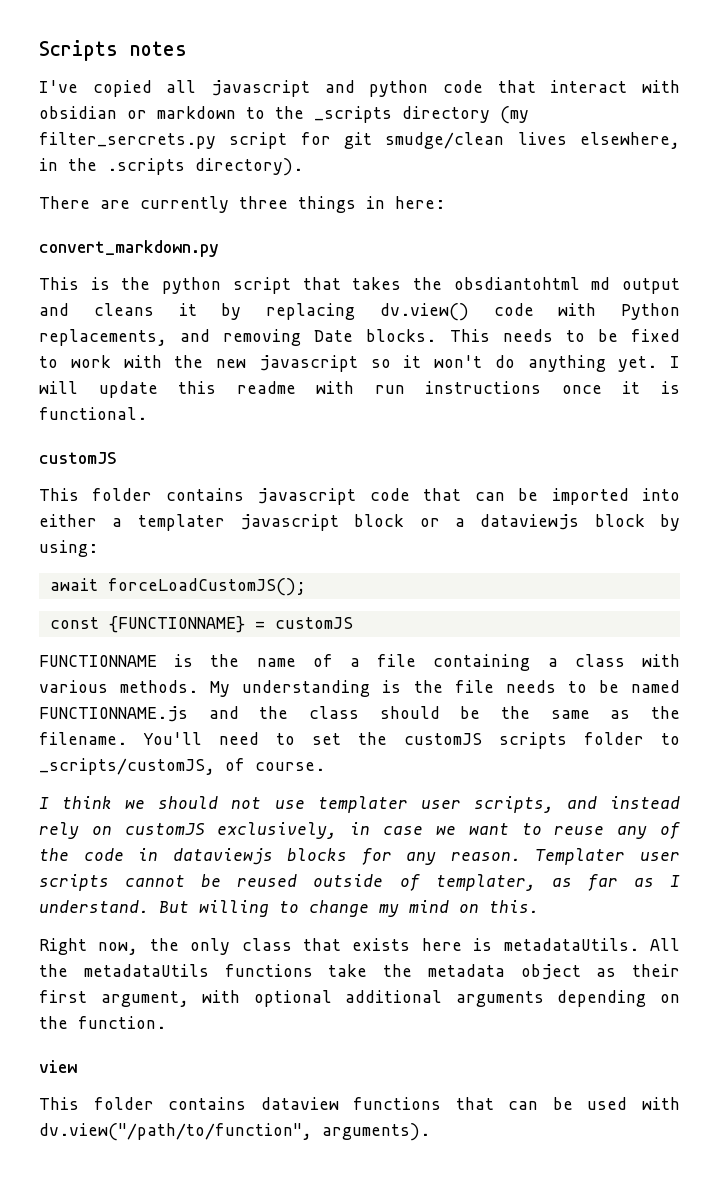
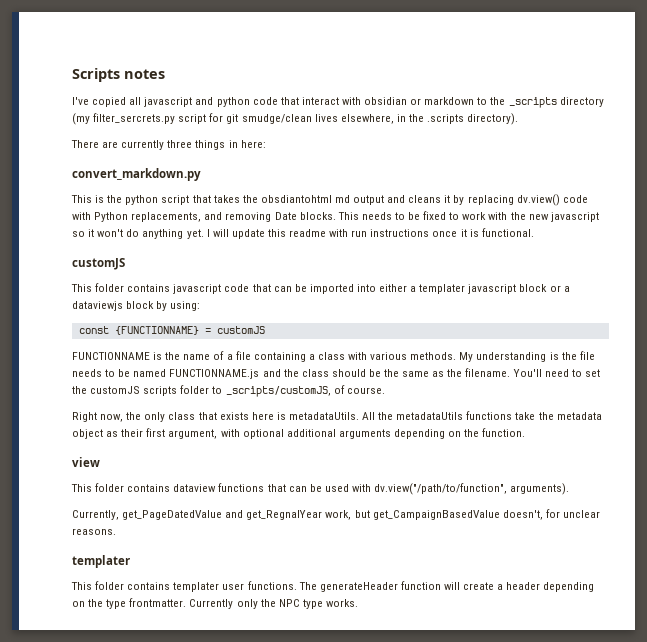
[49,578,306,596] // await forceLoadCustomJS(); -> (201, 306) none
[39,796,681,813] [39,822,681,839] [39,848,680,865] [39,874,681,891] [39,900,539,917] // I think we should not use templater user scripts, and instead rely on customJS exclusively, in case we want to reuse any of the code in dataviewjs blocks for any reason. Templater user scripts cannot be reused outside of templater, as far as I understand. But willing to change my mind on this. -> (385, 390) none
(430, 1132) none -> [72,509,600,520] [72,528,116,535] [72,555,130,568] [71,581,595,592] [72,598,358,609] // Currently, get_PageDatedValue and get_RegnalYear work, but get_CampaignBasedValue doesn't, for unclear reasons. // templater // This folder contains templater user functions. The generateHeader function will create a header depending on the type frontmatter. Currently only the NPC type works.

